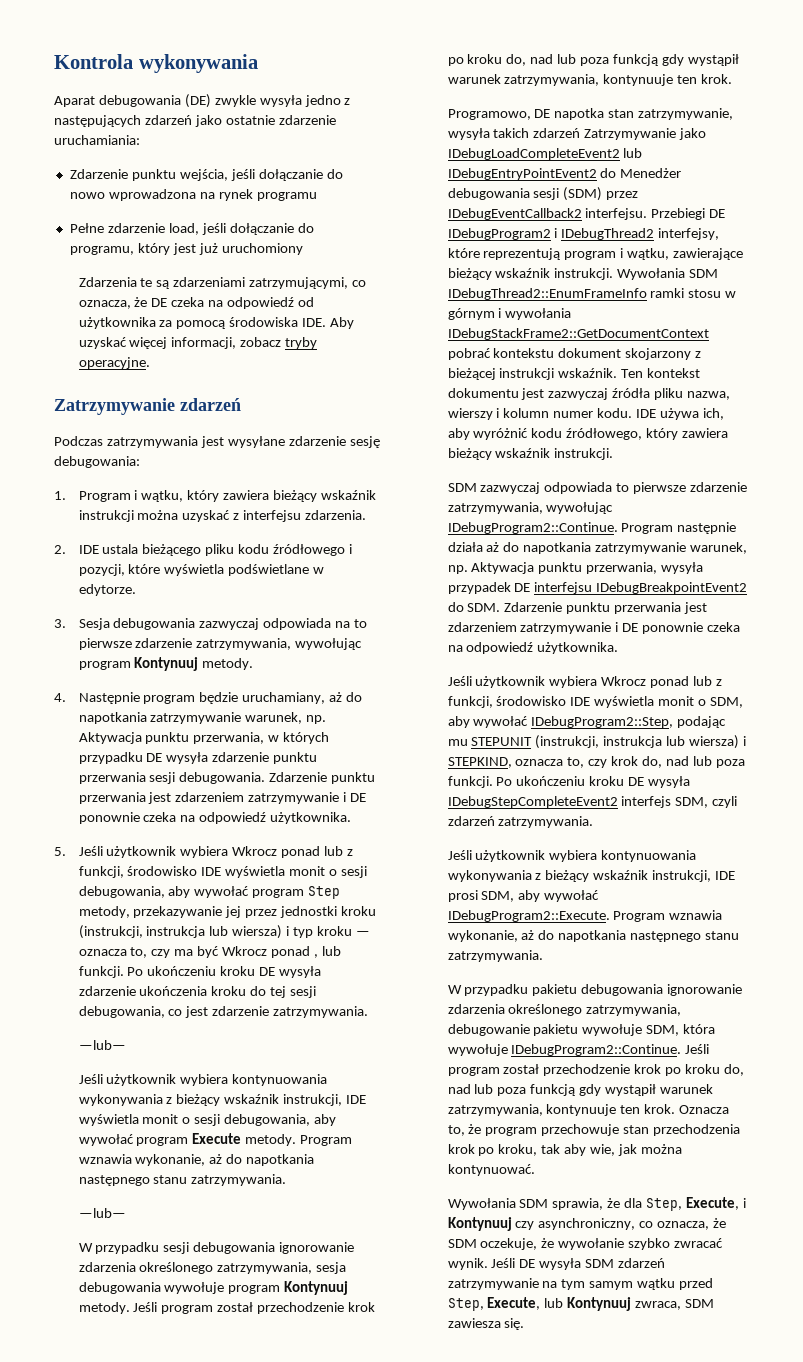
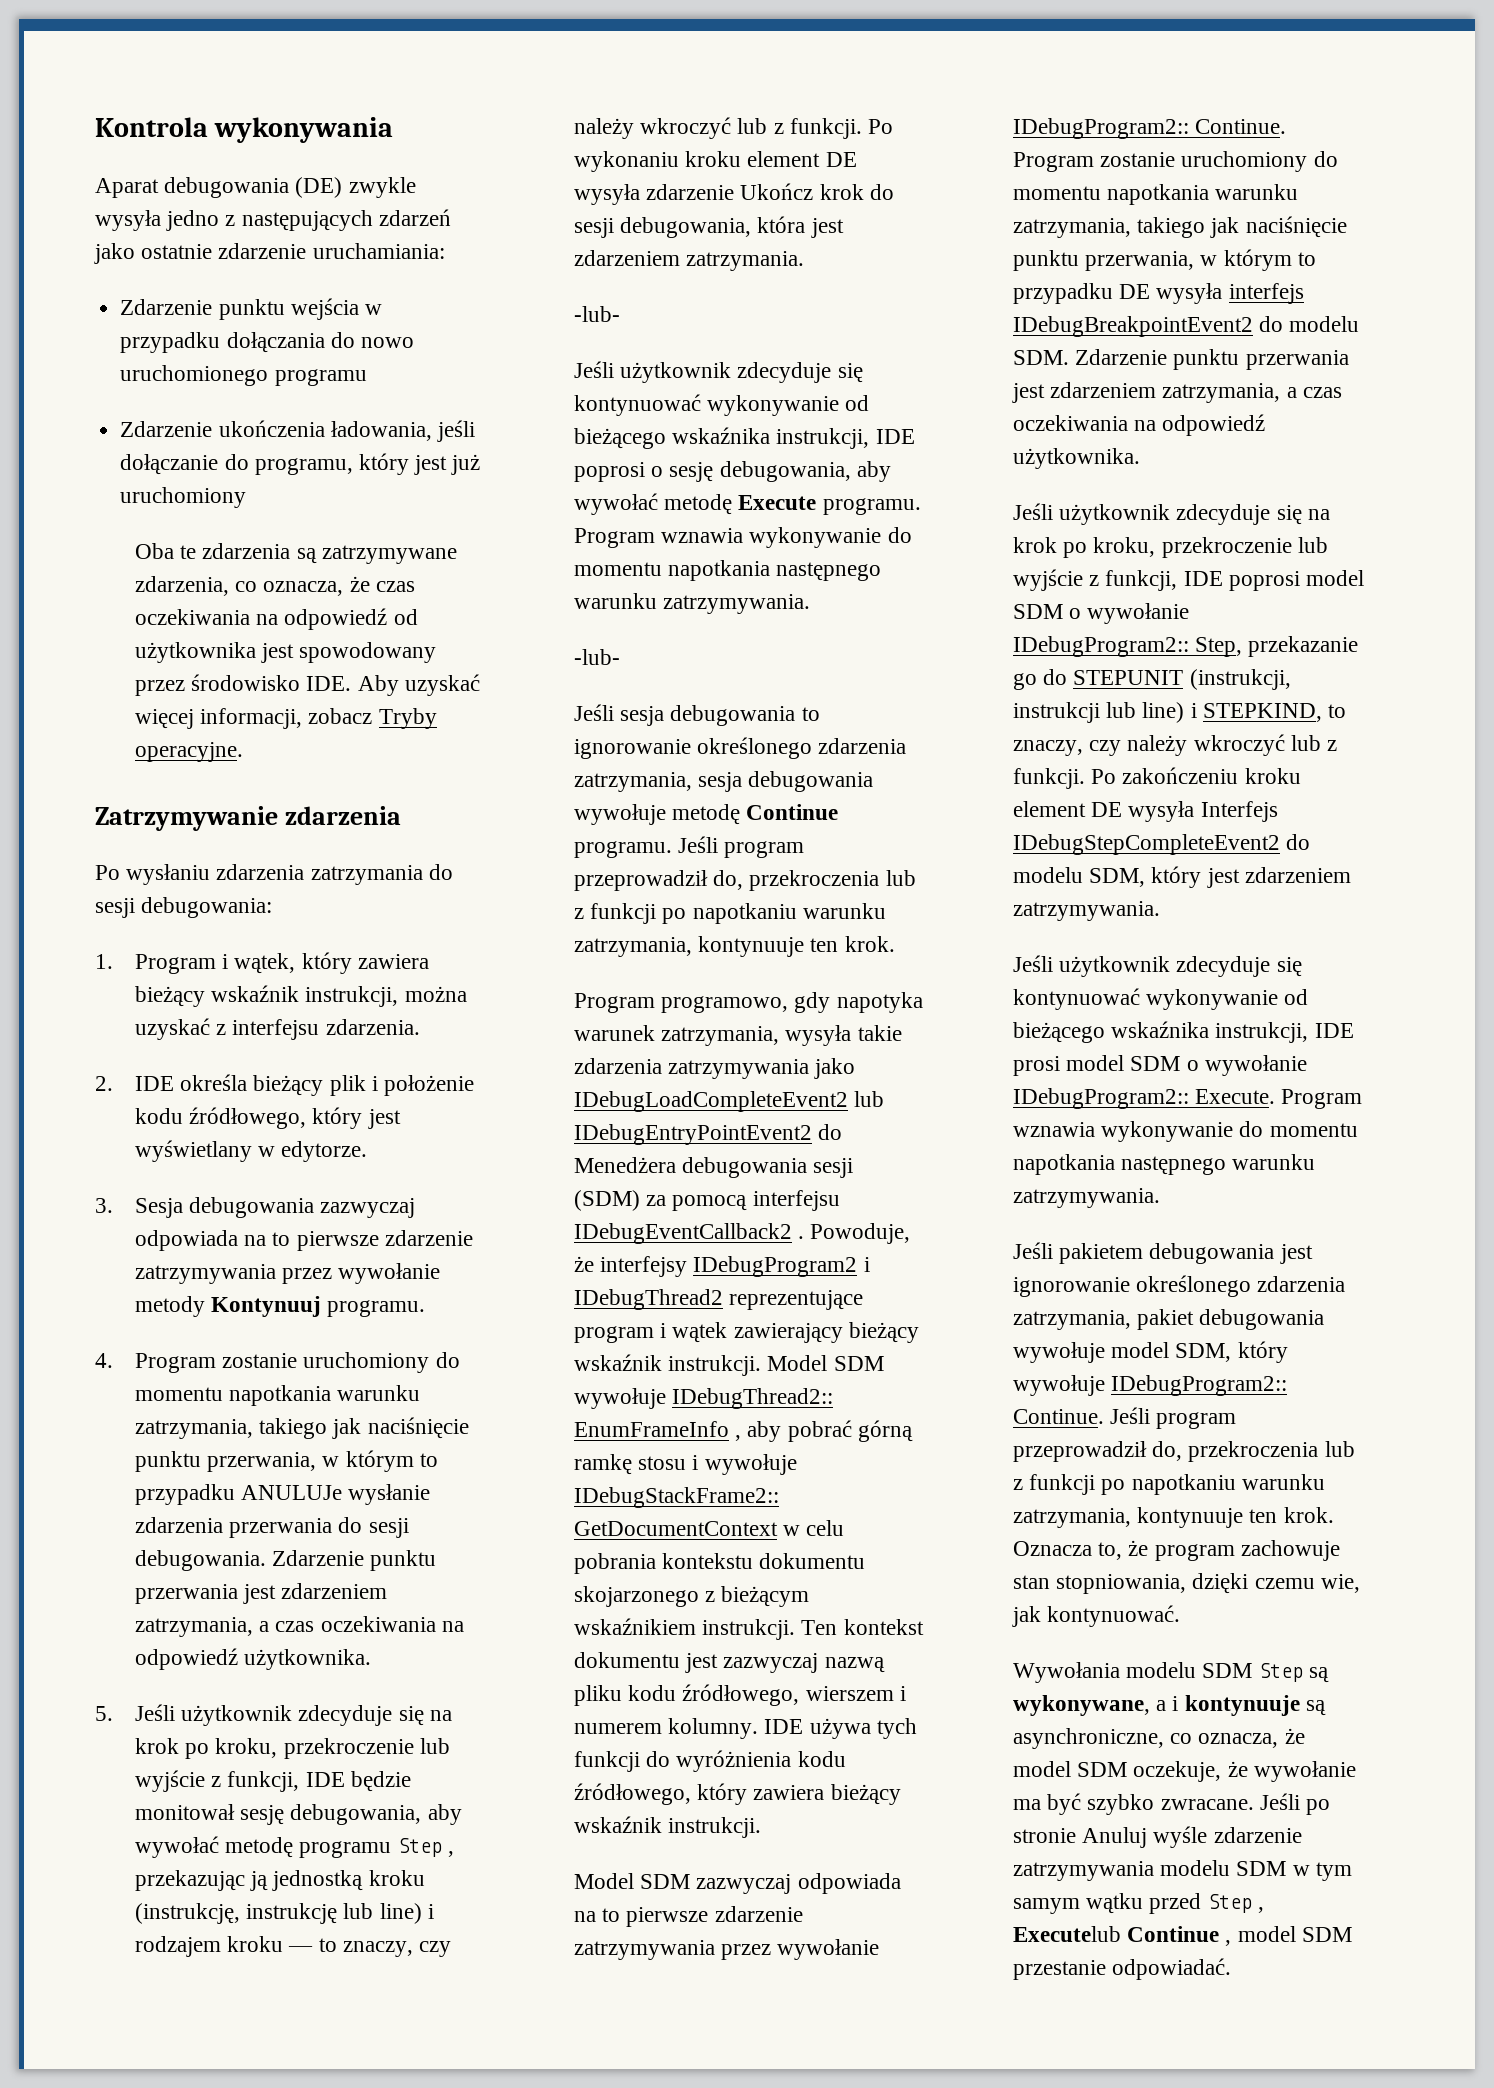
[179,169,343,181] [69,189,317,201] [69,223,199,235] wejścia, jeśli dołączanie do nowo wprowadzona na rynek programu // Pełne zdarzenie load, -> [290,298,382,320] [120,332,414,353] [120,365,367,386] [120,420,432,441] wejścia w przypadku dołączania do nowo uruchomionego programu // Zdarzenie ukończenia ładowania,
[78,277,367,289] [78,297,205,309] Zdarzenia te są zdarzeniami zatrzymującymi, co oznacza, że DE czeka -> [134,543,457,564] [134,576,415,596] [134,609,250,625] Oba te zdarzenia są zatrzymywane zdarzenia, co oznacza, że czas oczekiwania
[159,317,299,329] za pomocą środowiska -> [261,642,437,663] [134,674,301,696] jest spowodowany przez środowisko
[285,337,318,349] tryby -> [378,708,437,729] Tryby
[180,398,241,411] [54,436,380,448] zdarzeń // Podczas zatrzymywania jest wysyłane zdarzenie sesję -> [284,806,401,825] [95,864,453,885] [95,898,135,918] zdarzenia // Po wysłaniu zdarzenia zatrzymania do sesji
[141,490,377,502] [78,510,134,522] wątku, który zawiera bieżący wskaźnik instrukcji -> [234,952,429,974] [134,985,399,1007] wątek, który zawiera bieżący wskaźnik instrukcji,
[102,544,353,556] [78,564,310,576] ustala bieżącego pliku kodu źródłowego i pozycji, które wyświetla podświetlane -> [180,1074,474,1096] [134,1107,401,1129] [134,1140,252,1162] określa bieżący plik i położenie kodu źródłowego, który jest wyświetlany
[196,638,363,650] [78,657,254,671] [54,692,363,704] [78,712,327,724] [78,732,330,744] [78,752,318,764] [78,772,146,784] zatrzymywania, wywołując program Kontynuuj metody. // 4. Następnie program będzie uruchamiany, aż do napotkania zatrzymywanie warunek, np. Aktywacja punktu przerwania, w których przypadku DE wysyła zdarzenie punktu przerwania -> [134,1263,441,1284] [134,1296,426,1317] [95,1352,460,1373] [134,1385,421,1406] [134,1417,469,1439] [134,1450,438,1472] [134,1484,431,1505] [134,1517,363,1538] zatrzymywania przez wywołanie metody Kontynuuj programu. // 4. Program zostanie uruchomiony do momentu napotkania warunku zatrzymania, takiego jak naciśnięcie punktu przerwania, w którym to przypadku ANULUJe wysłanie zdarzenia przerwania do
[248,792,367,804] [78,812,177,824] zatrzymywanie i DE ponownie czeka -> [134,1616,436,1637] zatrzymania, a czas oczekiwania
[180,846,354,858] [78,866,368,878] [78,886,341,899] [78,906,377,918] [78,925,370,939] [78,946,341,958] [78,966,322,978] [78,986,317,998] [78,1006,369,1018] [78,1040,126,1050] [78,1074,328,1086] [78,1094,367,1106] [78,1114,337,1126] [78,1133,353,1146] [78,1154,315,1166] [78,1174,287,1186] [78,1208,126,1218] [78,1242,355,1254] [78,1262,347,1274] [78,1281,349,1295] [78,1302,376,1314] [447,54,739,66] [447,74,733,86] [447,108,734,120] [447,128,677,140] wybiera Wkrocz ponad lub z funkcji, środowisko IDE wyświetla monit o sesji debugowania, aby wywołać program Step metody, przekazywanie jej przez jednostki kroku (instrukcji, instrukcja lub wiersza) i typ kroku — oznacza to, czy ma być Wkrocz ponad , lub funkcji. Po ukończeniu kroku DE wysyła zdarzenie ukończenia kroku do tej sesji debugowania, co jest zdarzenie zatrzymywania. // —lub— // Jeśli użytkownik wybiera kontynuowania wykonywania z bieżący wskaźnik instrukcji, IDE wyświetla monit o sesji debugowania, aby wywołać program Execute metody. Program wznawia wykonanie, aż do napotkania następnego stanu zatrzymywania. // —lub— // W przypadku sesji debugowania ignorowanie zdarzenia określonego zatrzymywania, sesja debugowania wywołuje program Kontynuuj metody. Jeśli program został przechodzenie krok po kroku do, nad lub poza funkcją gdy wystąpił warunek zatrzymywania, kontynuuje ten krok. // Programowo, DE napotka stan zatrzymywanie, wysyła takich zdarzeń Zatrzymywanie -> [298,1705,452,1726] [134,1738,450,1759] [134,1770,411,1792] [134,1804,462,1825] [134,1836,454,1858] [134,1870,425,1891] [134,1903,434,1924] [134,1936,451,1957] [573,117,893,139] [573,151,857,172] [573,183,894,205] [573,216,844,238] [573,250,805,271] [573,306,620,322] [573,361,863,383] [573,394,870,416] [573,427,915,449] [573,461,891,482] [573,493,921,515] [573,527,912,548] [573,560,882,581] [573,593,811,614] [573,649,620,665] [573,704,820,726] [573,737,907,759] [573,771,874,792] [573,804,839,825] [573,836,805,858] [573,870,916,891] [573,903,886,924] [573,936,895,957] [573,992,923,1013] [573,1025,902,1046] [573,1058,810,1079] zdecyduje się na krok po kroku, przekroczenie lub wyjście z funkcji, IDE będzie monitował sesję debugowania, aby wywołać metodę programu Step , przekazując ją jednostką kroku (instrukcję, instrukcję lub line) i rodzajem kroku — to znaczy, czy należy wkroczyć lub z funkcji. Po wykonaniu kroku element DE wysyła zdarzenie Ukończ krok do sesji debugowania, która jest zdarzeniem zatrzymania. // -lub- // Jeśli użytkownik zdecyduje się kontynuować wykonywanie od bieżącego wskaźnika instrukcji, IDE poprosi o sesję debugowania, aby wywołać metodę Execute programu. Program wznawia wykonywanie do momentu napotkania następnego warunku zatrzymywania. // -lub- // Jeśli sesja debugowania to ignorowanie określonego zdarzenia zatrzymania, sesja debugowania wywołuje metodę Continue programu. Jeśli program przeprowadził do, przekroczenia lub z funkcji po napotkaniu warunku zatrzymania, kontynuuje ten krok. // Program programowo, gdy napotyka warunek zatrzymania, wysyła takie zdarzenia zatrzymywania
[620,168,682,178] Menedżer -> [573,1157,676,1173] Menedżera
[606,191,639,200] [447,208,726,220] [447,228,720,240] [447,248,744,260] [447,268,719,280] [447,288,737,300] [447,308,572,320] [447,328,709,340] [447,348,702,360] [447,368,618,380] przez IDebugEventCallback2 interfejsu. Przebiegi DE IDebugProgram2 i IDebugThread2 interfejsy, które reprezentują program i wątku, zawierające bieżący wskaźnik instrukcji. Wywołania SDM IDebugThread2::EnumFrameInfo ramki stosu w górnym i wywołania IDebugStackFrame2::GetDocumentContext pobrać kontekstu dokument skojarzony z bieżącej instrukcji wskaźnik. -> [646,1190,840,1211] [573,1223,911,1244] [573,1256,870,1277] [573,1289,864,1310] [573,1322,919,1343] [573,1354,884,1376] [573,1388,834,1409] [573,1420,913,1442] [573,1454,797,1475] [573,1487,779,1508] [573,1520,845,1536] [573,1553,866,1574] [573,1586,810,1607] [573,1618,796,1640] za pomocą interfejsu IDebugEventCallback2 . Powoduje, że interfejsy IDebugProgram2 i IDebugThread2 reprezentujące program i wątek zawierający bieżący wskaźnik instrukcji. Model SDM wywołuje IDebugThread2:: EnumFrameInfo , aby pobrać górną ramkę stosu i wywołuje IDebugStackFrame2:: GetDocumentContext w celu pobrania kontekstu dokumentu skojarzonego z bieżącym wskaźnikiem instrukcji.
[612,388,731,400] [447,408,724,420] [447,428,529,440] źródła pliku nazwa, wierszy i kolumn numer kodu. IDE używa ich, aby wyróżnić -> [824,1657,885,1673] [573,1684,906,1706] [573,1718,917,1739] [573,1750,792,1772] nazwą pliku kodu źródłowego, wierszem i numerem kolumny. IDE używa tych funkcji do wyróżnienia
(614, 454) none -> [573,1873,634,1889] Model
[616,482,748,494] [447,502,614,514] [447,522,737,534] [447,542,748,554] [447,562,704,574] [447,582,593,594] to pierwsze zdarzenie zatrzymywania, wywołując IDebugProgram2::Continue. Program następnie działa aż do napotkania zatrzymywanie warunek, np. Aktywacja punktu przerwania, wysyła przypadek DE interfejsu -> [573,1906,803,1927] [573,1939,880,1960] [1012,118,1287,139] [1012,151,1338,172] [1012,184,1299,205] [1012,216,1347,238] [1012,249,1316,271] [1012,283,1304,304] na to pierwsze zdarzenie zatrzymywania przez wywołanie IDebugProgram2:: Continue. Program zostanie uruchomiony do momentu napotkania warunku zatrzymania, takiego jak naciśnięcie punktu przerwania, w którym to przypadku DE wysyła interfejs
(464, 607) none -> [1289,316,1360,332] modelu
[520,622,741,634] zatrzymywanie i DE ponownie czeka -> [1162,383,1342,403] [1012,415,1128,431] zatrzymania, a czas oczekiwania
[549,676,723,688] [447,696,744,708] [447,716,727,728] [447,735,747,749] [447,756,745,768] [447,776,691,788] [447,796,738,808] [447,816,594,828] [447,850,697,862] [447,870,736,882] [447,890,600,902] [447,910,723,922] [447,930,740,942] [447,950,543,962] [447,984,743,996] [447,1004,682,1016] [447,1024,716,1036] [447,1044,710,1056] [447,1064,745,1076] [447,1084,714,1096] [447,1104,543,1116] wybiera Wkrocz ponad lub z funkcji, środowisko IDE wyświetla monit o SDM, aby wywołać IDebugProgram2::Step, podając mu STEPUNIT (instrukcji, instrukcja lub wiersza) i STEPKIND, oznacza to, czy krok do, nad lub poza funkcji. Po ukończeniu kroku DE wysyła IDebugStepCompleteEvent2 interfejs SDM, czyli zdarzeń zatrzymywania. // Jeśli użytkownik wybiera kontynuowania wykonywania z bieżący wskaźnik instrukcji, IDE prosi SDM, aby wywołać IDebugProgram2::Execute. Program wznawia wykonanie, aż do napotkania następnego stanu zatrzymywania. // W przypadku pakietu debugowania ignorowanie zdarzenia określonego zatrzymywania, debugowanie pakietu wywołuje SDM, która wywołuje IDebugProgram2::Continue. Jeśli program został przechodzenie krok po kroku do, nad lub poza funkcją gdy wystąpił warunek zatrzymywania, -> [1176,504,1330,525] [1012,537,1328,558] [1012,569,1364,591] [1012,603,1190,624] [1012,636,1359,657] [1012,669,1291,690] [1012,702,1346,723] [1012,734,1337,756] [1012,767,1301,789] [1012,801,1278,822] [1012,834,1311,855] [1012,866,1351,888] [1012,901,1160,921] [1012,955,1302,977] [1012,988,1309,1010] [1012,1021,1354,1043] [1012,1055,1307,1076] [1012,1088,1363,1109] [1012,1121,1358,1142] [1012,1154,1316,1175] [1012,1188,1160,1208] [1012,1242,1313,1264] [1012,1275,1346,1297] [1012,1309,1325,1330] [1012,1341,1288,1363] [1012,1375,1288,1396] [1012,1407,1237,1429] [1012,1441,1355,1462] [1012,1474,1325,1495] [1012,1508,1131,1528] zdecyduje się na krok po kroku, przekroczenie lub wyjście z funkcji, IDE poprosi model SDM o wywołanie IDebugProgram2:: Step, przekazanie go do STEPUNIT (instrukcji, instrukcji lub line) i STEPKIND, to znaczy, czy należy wkroczyć lub z funkcji. Po zakończeniu kroku element DE wysyła Interfejs IDebugStepCompleteEvent2 do modelu SDM, który jest zdarzeniem zatrzymywania. // Jeśli użytkownik zdecyduje się kontynuować wykonywanie od bieżącego wskaźnika instrukcji, IDE prosi model SDM o wywołanie IDebugProgram2:: Execute. Program wznawia wykonywanie do momentu napotkania następnego warunku zatrzymywania. // Jeśli pakietem debugowania jest ignorowanie określonego zdarzenia zatrzymania, pakiet debugowania wywołuje model SDM, który wywołuje IDebugProgram2:: Continue. Jeśli program przeprowadził do, przekroczenia lub z funkcji po napotkaniu warunku zatrzymania,
[541,1124,741,1136] [447,1144,587,1156] przechowuje stan przechodzenia krok po kroku, tak aby -> [1240,1540,1340,1561] [1012,1573,1315,1594] zachowuje stan stopniowania, dzięki czemu
[640,1144,682,1154] można -> (1041, 1616) none
[519,1197,746,1211] [447,1217,727,1231] SDM sprawia, że dla Step, Execute, i Kontynuuj czy asynchroniczny, co oznacza, że -> [1126,1662,1329,1683] [1012,1695,1326,1716] [1012,1728,1305,1749] [1012,1761,1071,1777] modelu SDM Step są wykonywane, a i kontynuuje są asynchroniczne, co oznacza, że model
[628,1238,724,1250] [447,1258,666,1270] [447,1278,714,1290] [447,1297,715,1311] [447,1318,525,1330] szybko zwracać wynik. Jeśli DE wysyła SDM zdarzeń zatrzymywanie na tym samym wątku przed Step, Execute, lub Kontynuuj zwraca, SDM zawiesza się. -> [1012,1793,1330,1815] [1012,1826,1302,1848] [1012,1860,1352,1881] [1012,1893,1264,1914] [1012,1926,1352,1946] [1012,1958,1232,1980] ma być szybko zwracane. Jeśli po stronie Anuluj wyśle zdarzenie zatrzymywania modelu SDM w tym samym wątku przed Step , Executelub Continue , model SDM przestanie odpowiadać.

